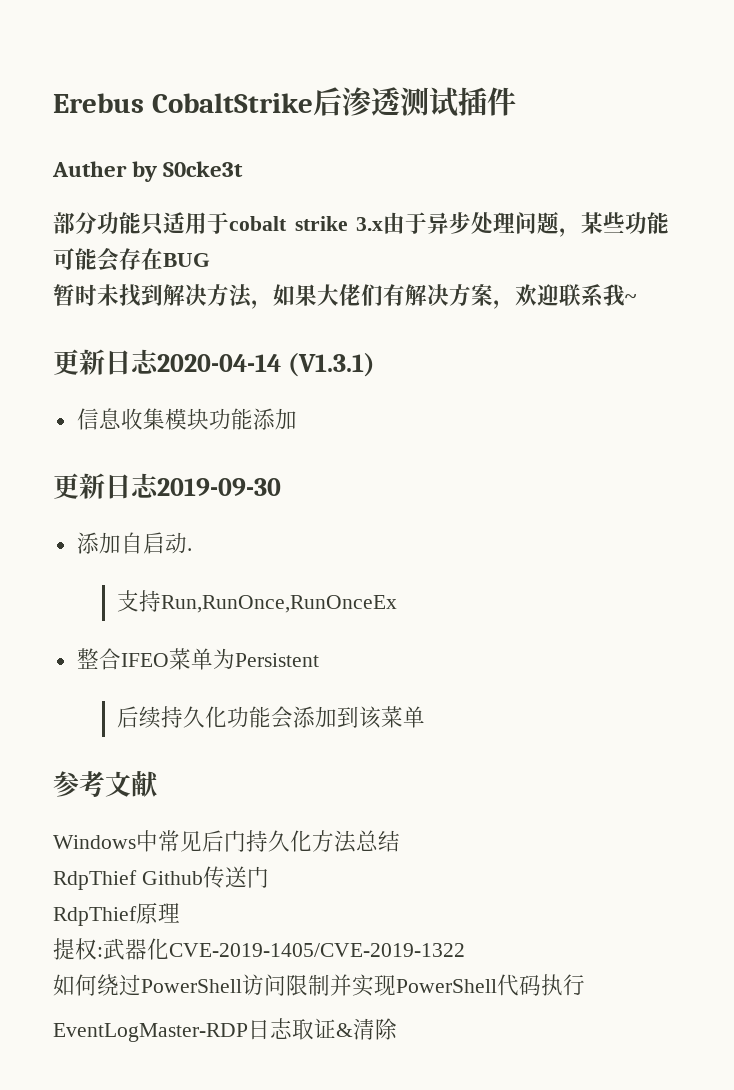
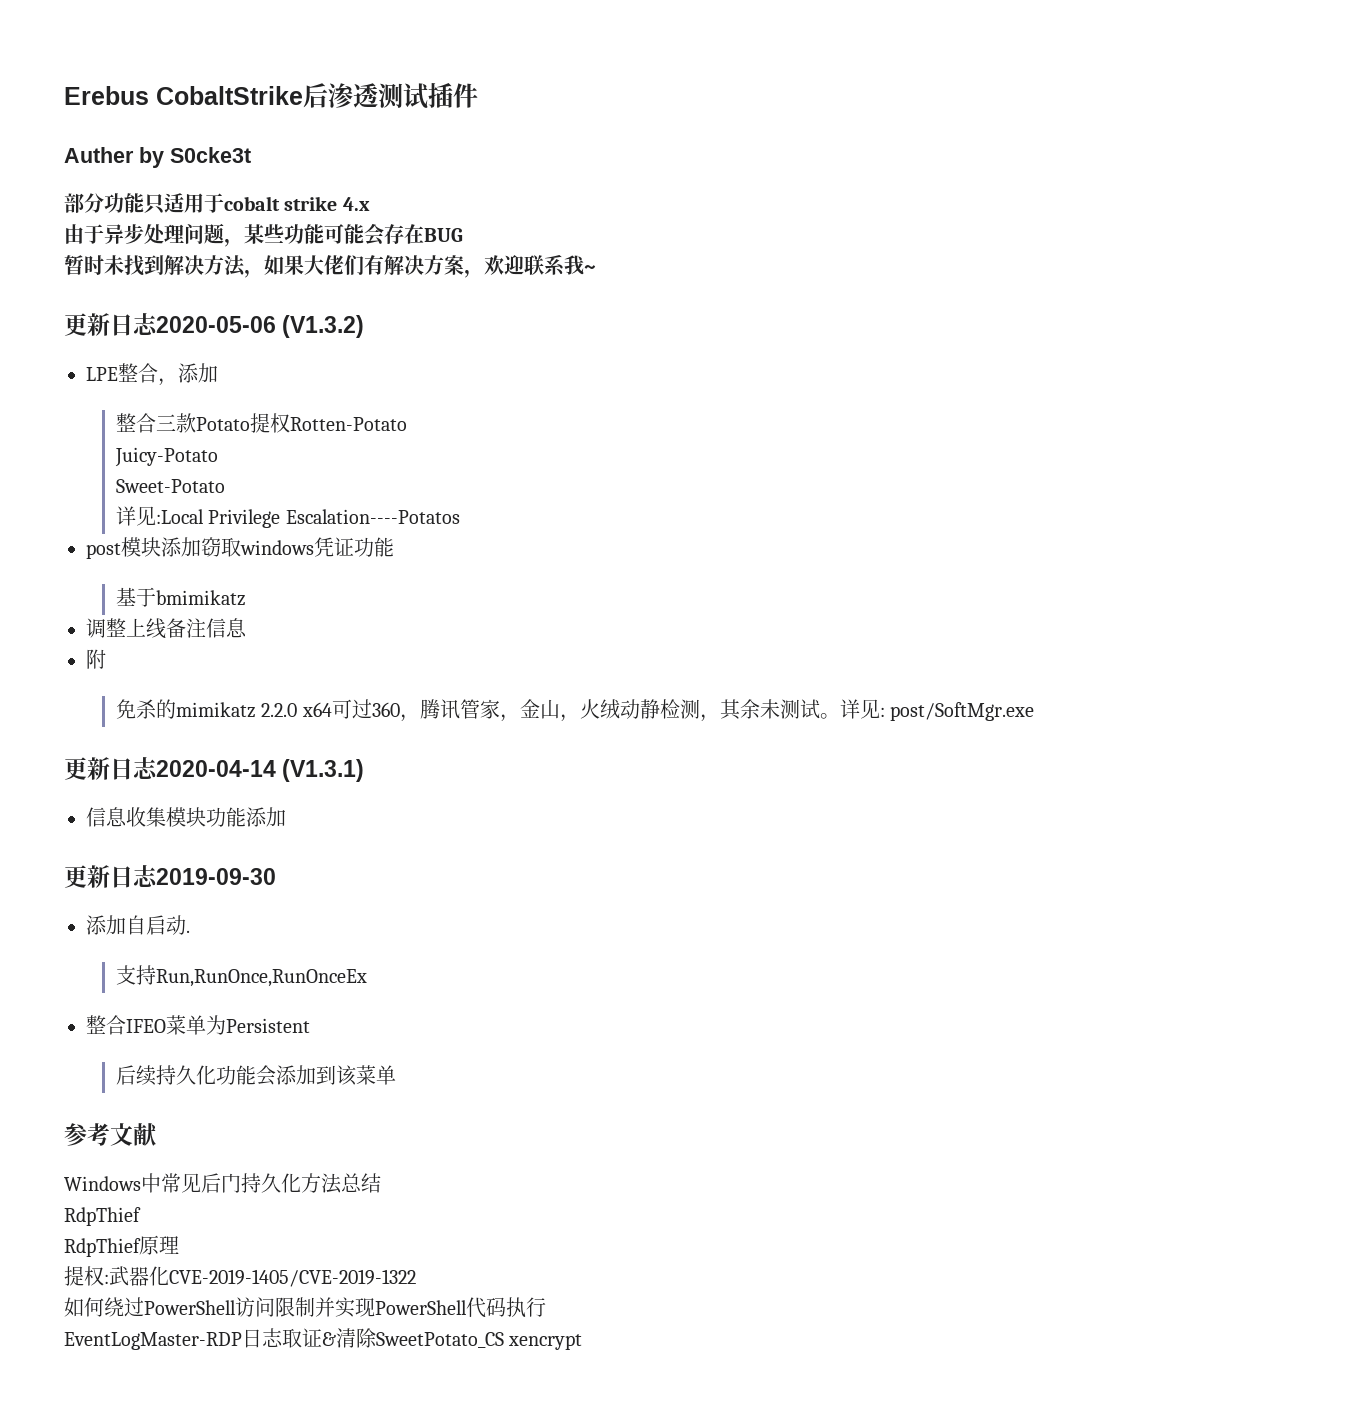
[356,217,383,231] 3.x -> [342,197,370,211] 4.x //
(637, 298) none -> [64,313,365,338] [86,363,218,386] [115,413,407,433] [114,447,218,467] [115,479,225,493] [115,506,460,528] [86,537,394,559] [115,587,246,607] [86,618,247,639] [86,649,106,669] [115,699,1035,722] // 更新日志2020-05-06 (V1.3.2) // LPE整合，添加 // 整合三款Potato提权Rotten-Potato // Juicy-Potato // Sweet-Potato // 详见:Local Privilege Escalation----Potatos // post模块添加窃取windows凭证功能 // 基于bmimikatz // 调整上线备注信息 // 附 // 免杀的mimikatz 2.2.0 x64可过360，腾讯管家，金山，火绒动静检测，其余未测试。详见: post/SoftMgr.exe
[141,866,269,888] Github传送门 -> (141, 1216) none
(397, 1029) none -> [376,1332,583,1350] SweetPotato_CS xencrypt

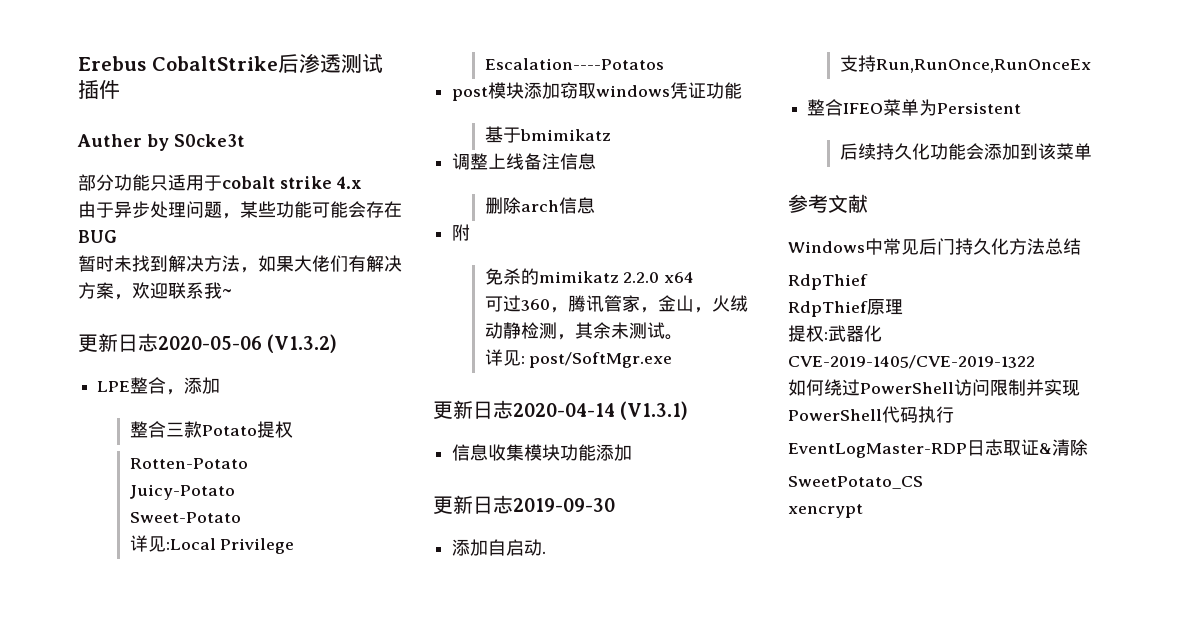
(290, 423) none -> (293, 429) //
(247, 628) none -> [484,197,595,214] // 删除arch信息
(332, 709) none -> (695, 277) //
(840, 716) none -> (683, 337) //
(377, 1338) none -> (1088, 447) //
(504, 1340) none -> (923, 482) //

